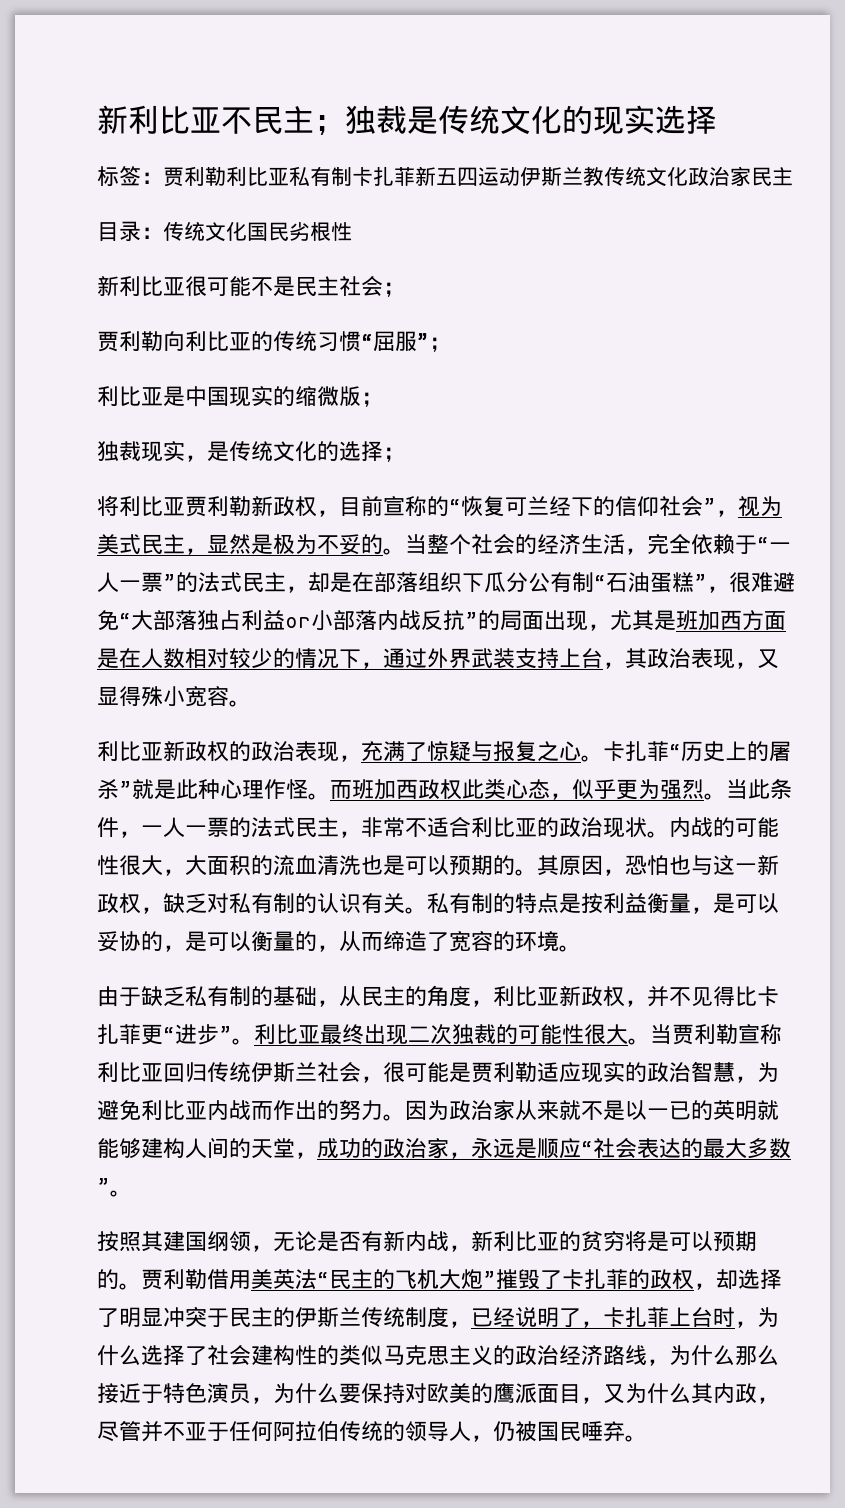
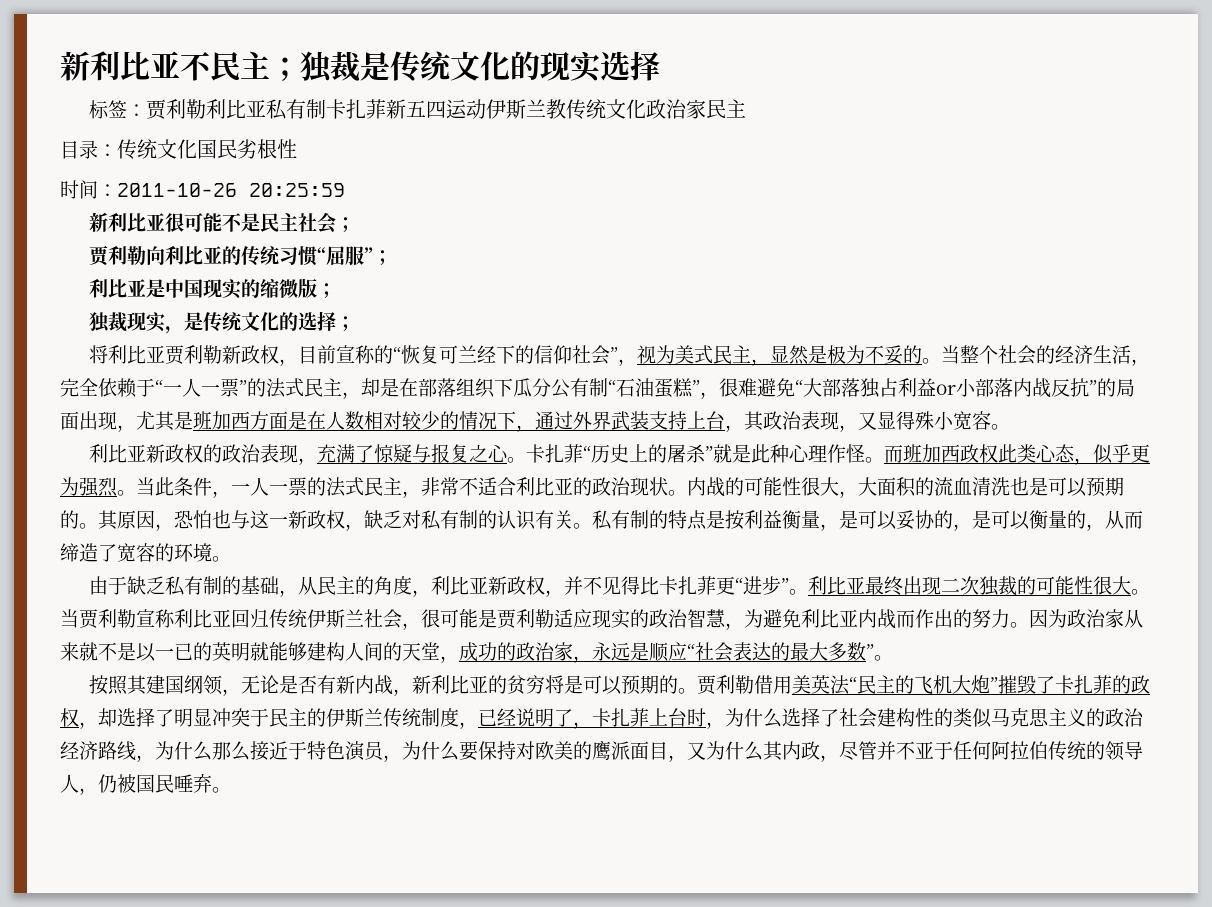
(352, 231) none -> [60,180,345,199] // 时间：2011-10-26 20:25:59

